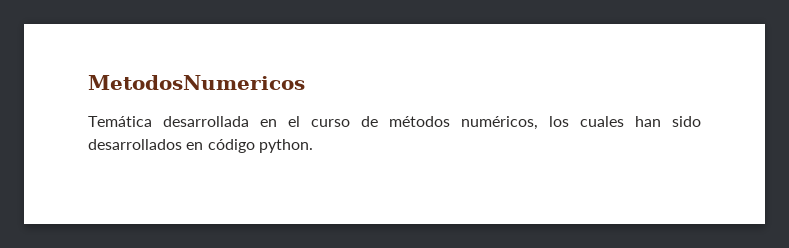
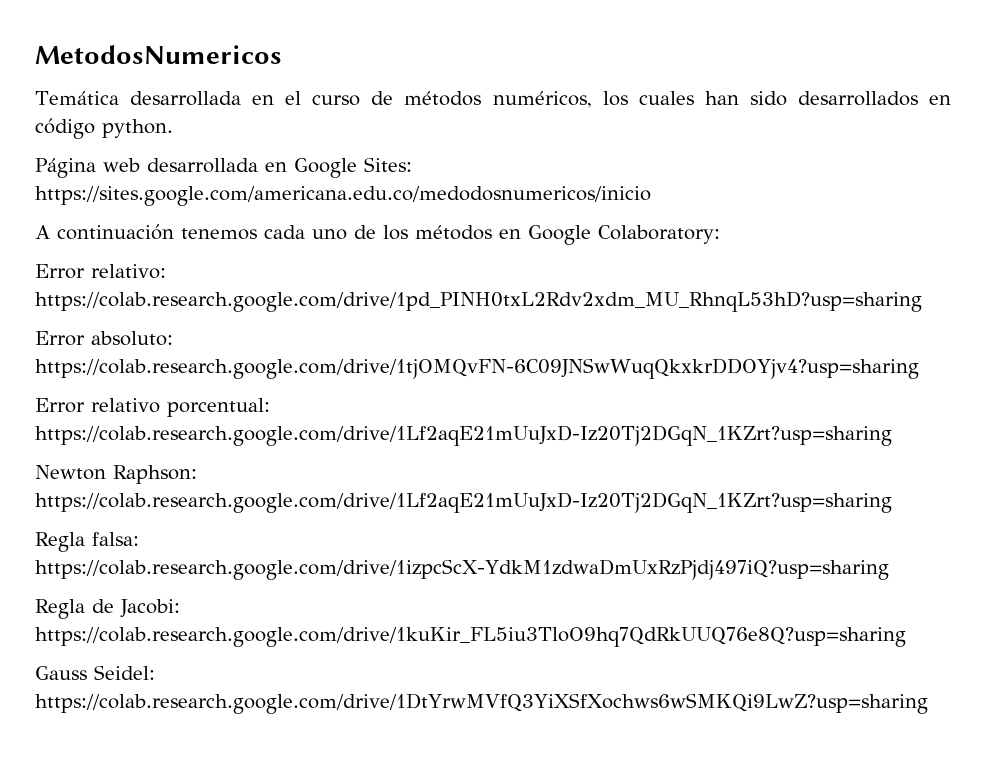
(313, 146) none -> [35,157,412,178] [35,186,651,206] [35,224,720,245] [35,264,166,279] [35,291,922,312] [35,331,173,346] [35,358,919,379] [35,398,270,417] [35,425,892,446] [35,465,197,484] [35,492,892,513] [35,532,139,552] [35,559,889,580] [35,599,180,619] [35,627,906,647] [35,665,155,680] [35,693,928,714] // Página web desarrollada en Google Sites: https://sites.google.com/americana.edu.co/medodosnumericos/inicio // A continuación tenemos cada uno de los métodos en Google Colaboratory: // Error relativo: https://colab.research.google.com/drive/1pd_PINH0txL2Rdv2xdm_MU_RhnqL53hD?usp=sharing // Error absoluto: https://colab.research.google.com/drive/1tjOMQvFN-6C09JNSwWuqQkxkrDDOYjv4?usp=sharing // Error relativo porcentual: https://colab.research.google.com/drive/1Lf2aqE21mUuJxD-Iz20Tj2DGqN_1KZrt?usp=sharing // Newton Raphson: https://colab.research.google.com/drive/1Lf2aqE21mUuJxD-Iz20Tj2DGqN_1KZrt?usp=sharing // Regla falsa: https://colab.research.google.com/drive/1izpcScX-YdkM1zdwaDmUxRzPjdj497iQ?usp=sharing // Regla de Jacobi: https://colab.research.google.com/drive/1kuKir_FL5iu3TloO9hq7QdRkUUQ76e8Q?usp=sharing // Gauss Seidel: https://colab.research.google.com/drive/1DtYrwMVfQ3YiXSfXochws6wSMKQi9LwZ?usp=sharing

